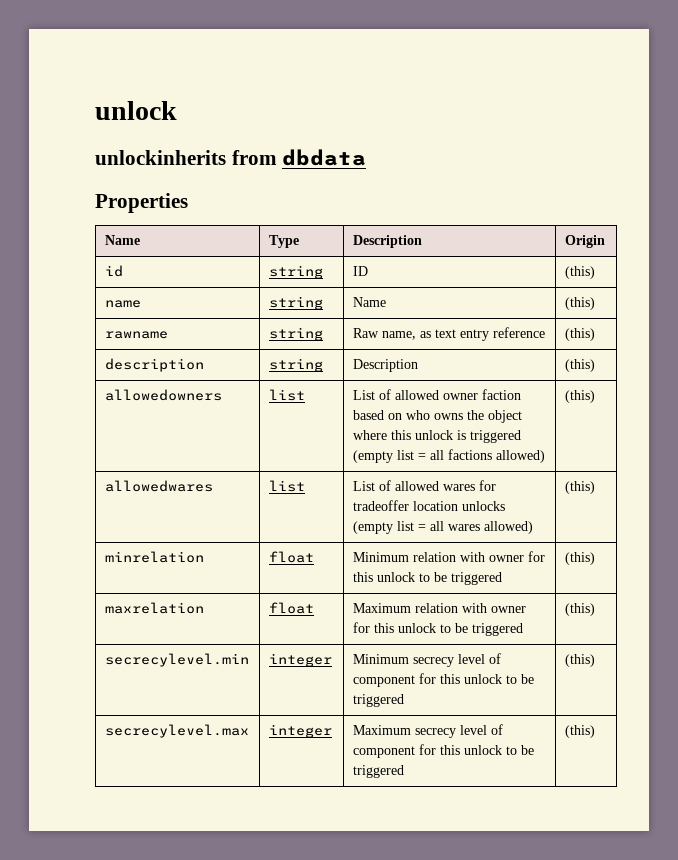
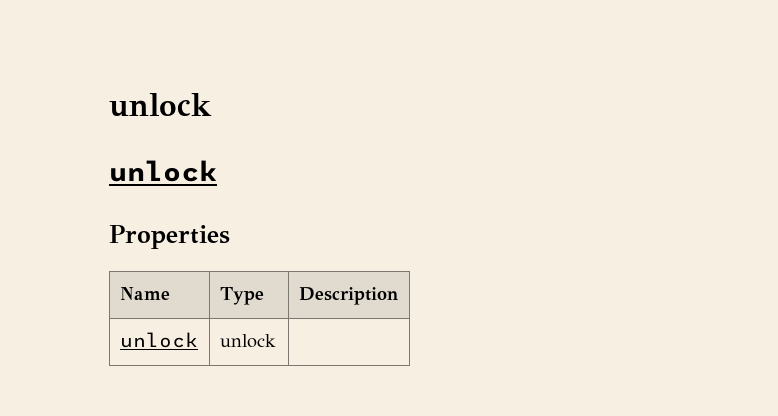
[95,101,177,120] [95,149,367,166] unlock // unlockinherits from dbdata -> [109,93,212,117] [109,160,217,182] unlock // unlock
[564,235,605,248] [104,265,123,277] [268,265,323,279] [352,266,368,276] [564,266,595,279] [104,300,141,308] [268,296,323,310] [352,297,386,307] [564,297,595,310] [104,331,168,339] [268,327,323,341] [352,327,545,341] [564,328,595,341] [104,358,204,372] [268,358,323,372] [352,359,418,372] [564,359,595,372] [104,389,222,401] [268,389,305,401] [352,389,521,400] [352,410,522,423] [352,430,521,443] [352,449,545,463] [564,390,595,403] [104,480,213,492] [268,480,305,492] [352,480,496,491] [352,500,505,511] [352,521,533,534] [564,481,595,494] [104,551,204,563] [268,551,314,563] [352,551,545,562] [352,572,502,585] [564,552,595,565] [104,602,204,614] [268,602,314,614] [352,603,526,613] [352,622,523,636] [564,603,595,616] [104,653,249,667] [268,653,332,667] [352,653,501,667] [352,673,534,687] [352,694,404,707] [564,654,595,667] [104,724,249,738] [268,724,332,738] [352,724,503,738] [352,744,534,758] [352,765,404,778] [564,725,595,738] | Origin // id | string | ID | (this) // name | string | Name | (this) // rawname | string | Raw name, as text entry reference | (this) // description | string | Description | (this) // allowedowners | list | List of allowed owner faction based on who owns the object where this unlock is triggered (empty list = all factions allowed) | (this) // allowedwares | list | List of allowed wares for tradeoffer location unlocks (empty list = all wares allowed) | (this) // minrelation | float | Minimum relation with owner for this unlock to be triggered | (this) // maxrelation | float | Maximum relation with owner for this unlock to be triggered | (this) // secrecylevel.min | integer | Minimum secrecy level of component for this unlock to be triggered | (this) // secrecylevel.max | integer | Maximum secrecy level of component for this unlock to be triggered | (this) -> [119,332,198,348] [219,334,276,348] // unlock | unlock |

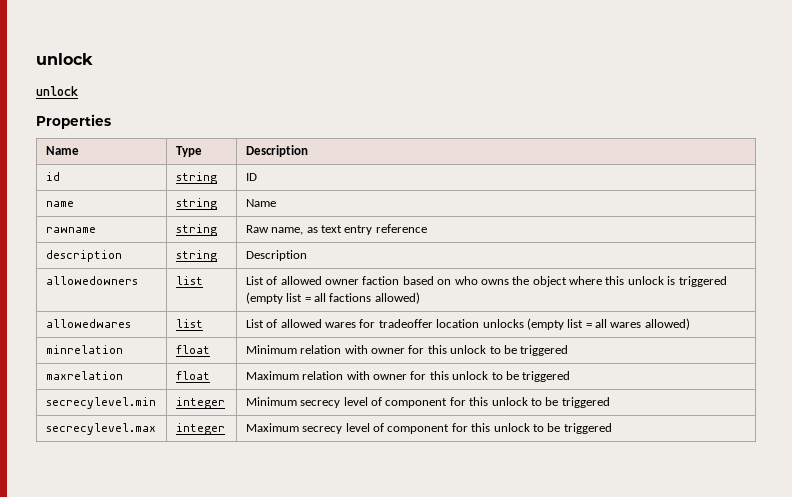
[119,332,198,348] [219,334,276,348] unlock | unlock | -> [45,172,60,181] [175,172,217,184] [245,173,257,181] [45,201,74,207] [175,198,217,210] [245,199,276,207] [45,227,96,233] [175,224,217,236] [245,224,427,235] [45,250,122,262] [175,250,217,262] [245,250,307,261] [45,276,138,285] [175,276,203,285] [245,276,727,287] [245,292,420,304] [45,319,131,328] [175,319,203,328] [245,318,690,330] [45,345,123,354] [175,345,210,354] [245,345,569,356] [45,371,123,380] [175,371,210,380] [245,371,571,382] [45,397,156,409] [175,397,225,409] [245,397,610,408] [45,423,156,435] [175,423,225,435] [245,423,612,434] id | string | ID // name | string | Name // rawname | string | Raw name, as text entry reference // description | string | Description // allowedowners | list | List of allowed owner faction based on who owns the object where this unlock is triggered (empty list = all factions allowed) // allowedwares | list | List of allowed wares for tradeoffer location unlocks (empty list = all wares allowed) // minrelation | float | Minimum relation with owner for this unlock to be triggered // maxrelation | float | Maximum relation with owner for this unlock to be triggered // secrecylevel.min | integer | Minimum secrecy level of component for this unlock to be triggered // secrecylevel.max | integer | Maximum secrecy level of component for this unlock to be triggered

